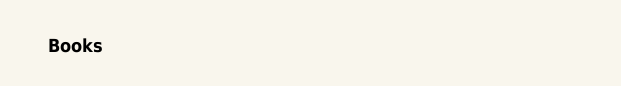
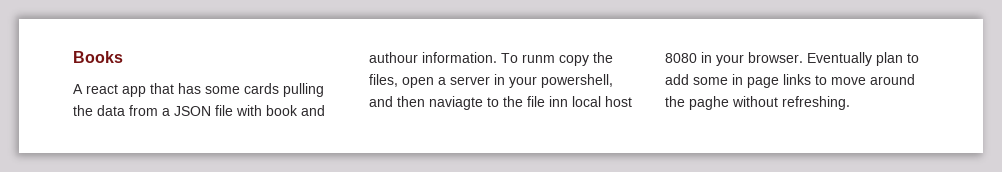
(103, 45) none -> [73,83,324,97] [73,105,325,116] [369,52,613,66] [369,74,613,88] [369,96,632,110] [665,52,919,66] [665,74,915,88] [665,96,850,110] // A react app that has some cards pulling the data from a JSON file with book and authour information. To runm copy the files, open a server in your powershell, and then naviagte to the file inn local host 8080 in your browser. Eventually plan to add some in page links to move around the paghe without refreshing.

